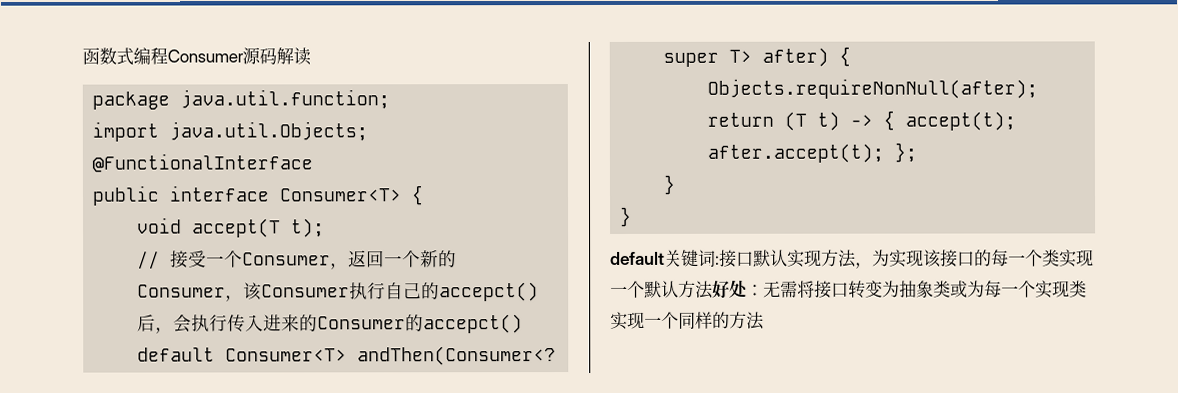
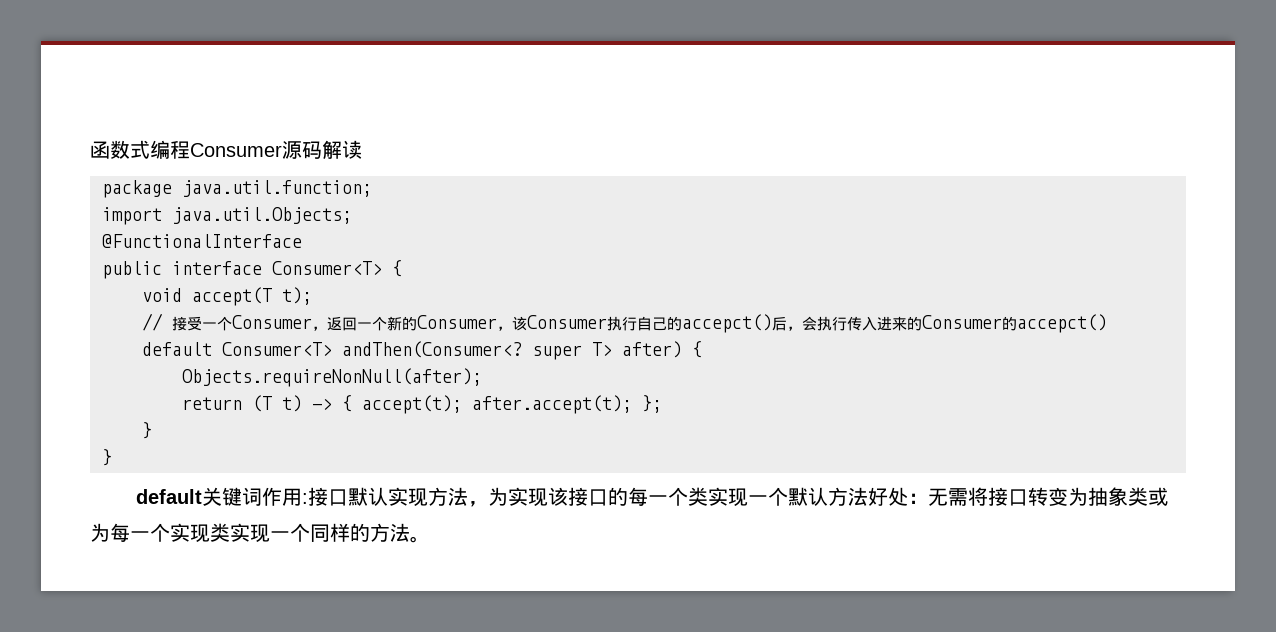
(716, 258) none -> [262,487,303,506] 作用
(765, 320) none -> [410,536,430,543] 。

